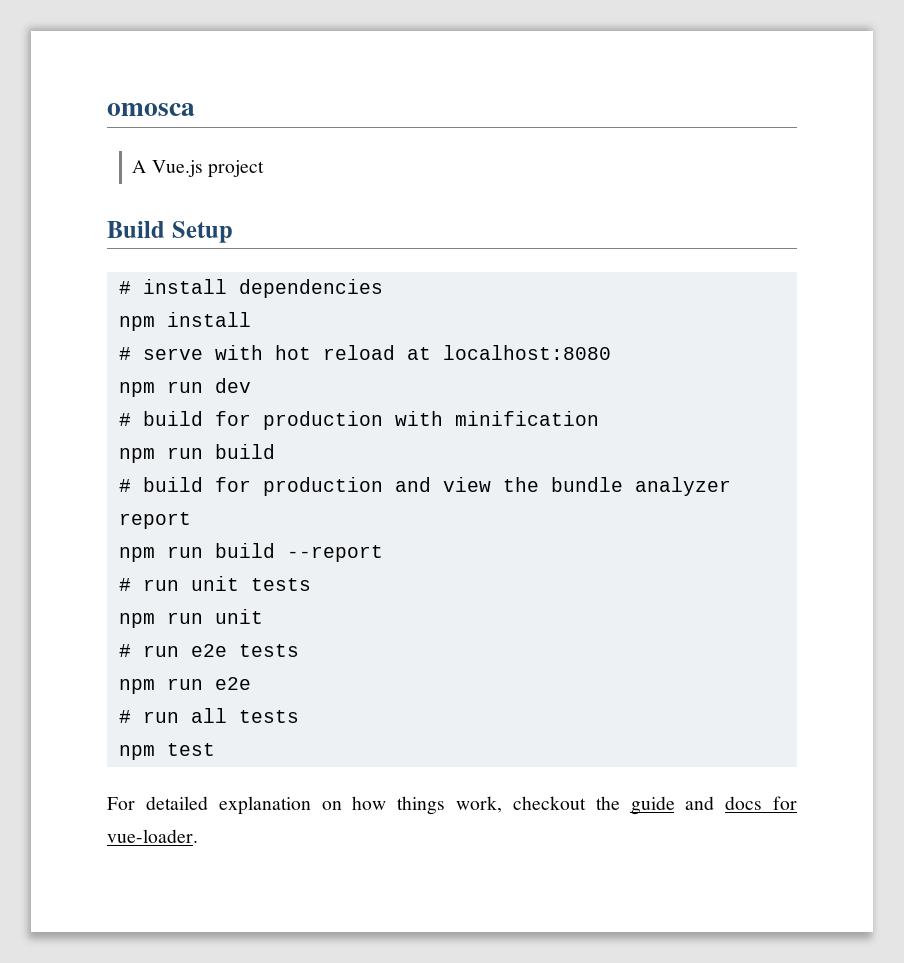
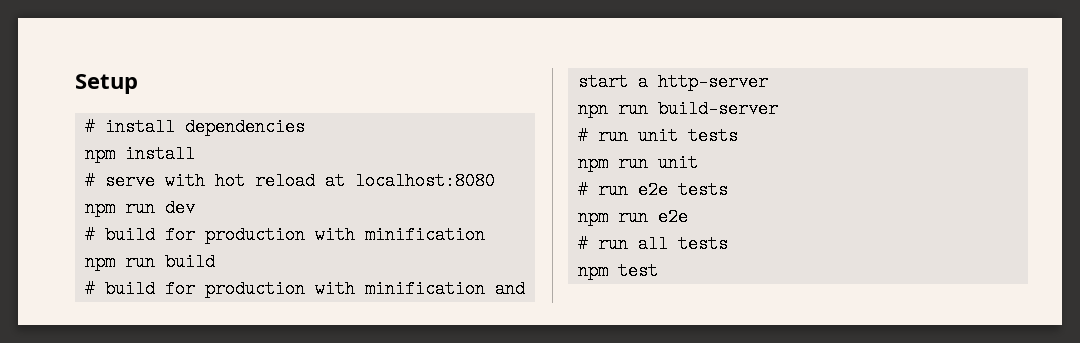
[107,103,195,116] [132,160,264,178] [107,221,165,238] omosca // A Vue.js project // Build -> (75, 84) none
[394,477,731,496] [118,512,191,529] [118,543,383,562] and view the bundle analyzer report // npm run build --report -> [314,280,525,298] [577,73,768,91] [577,100,778,118] with minification and start a http-server // npn run build-server
[107,796,797,815] [107,829,198,843] // For detailed explanation on how things work, checkout the guide and docs for vue-loader. -> (658, 271) none

